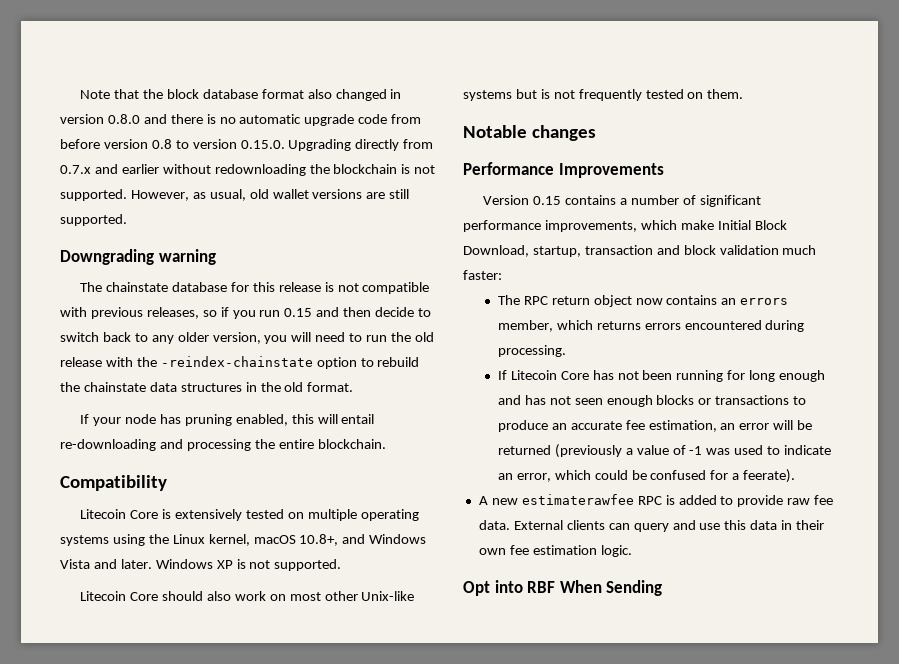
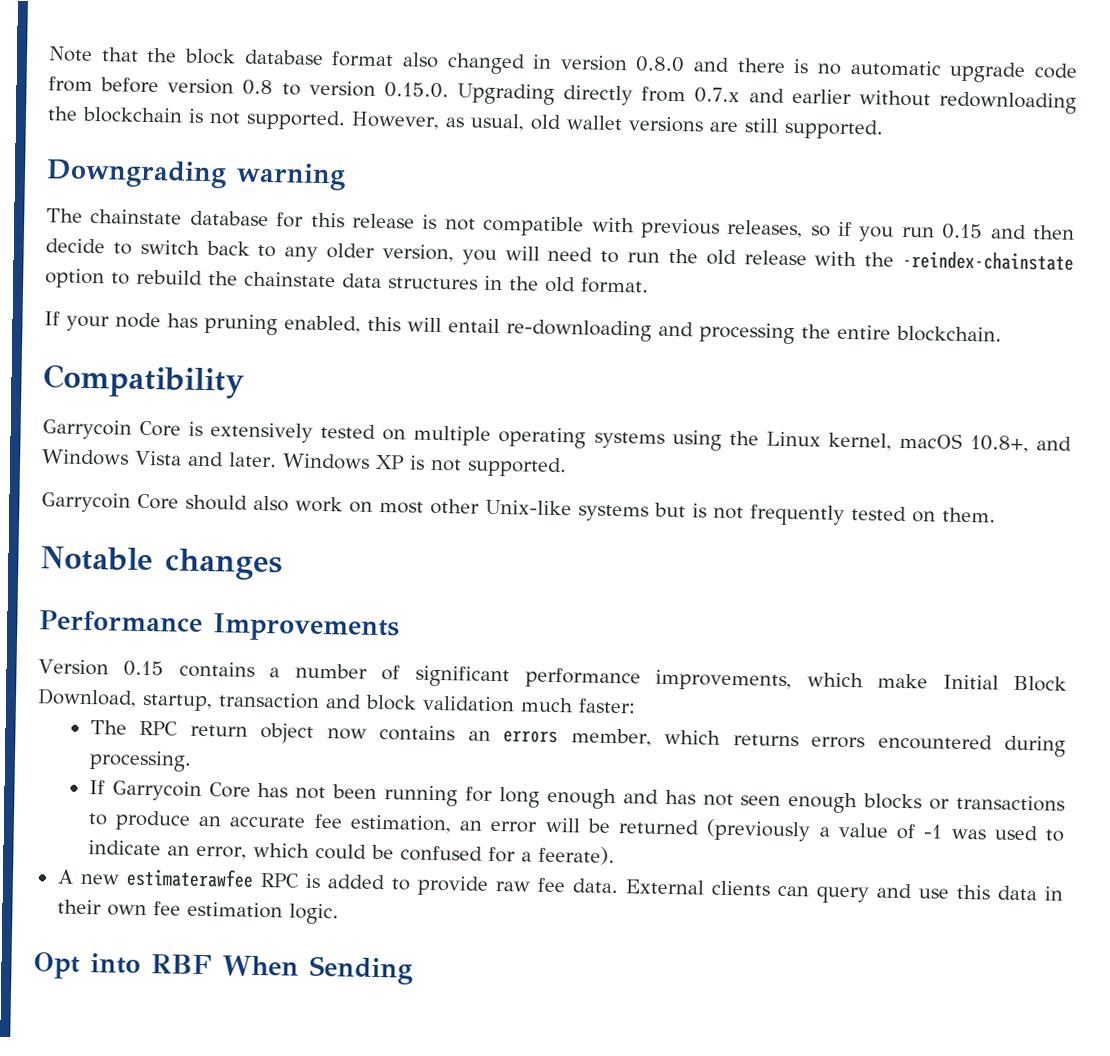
[80,509,127,519] Litecoin -> [42,419,132,440] Garrycoin
[80,591,127,601] Litecoin -> [41,492,131,513] Garrycoin
[510,370,557,380] Litecoin -> [111,780,202,801] Garrycoin

